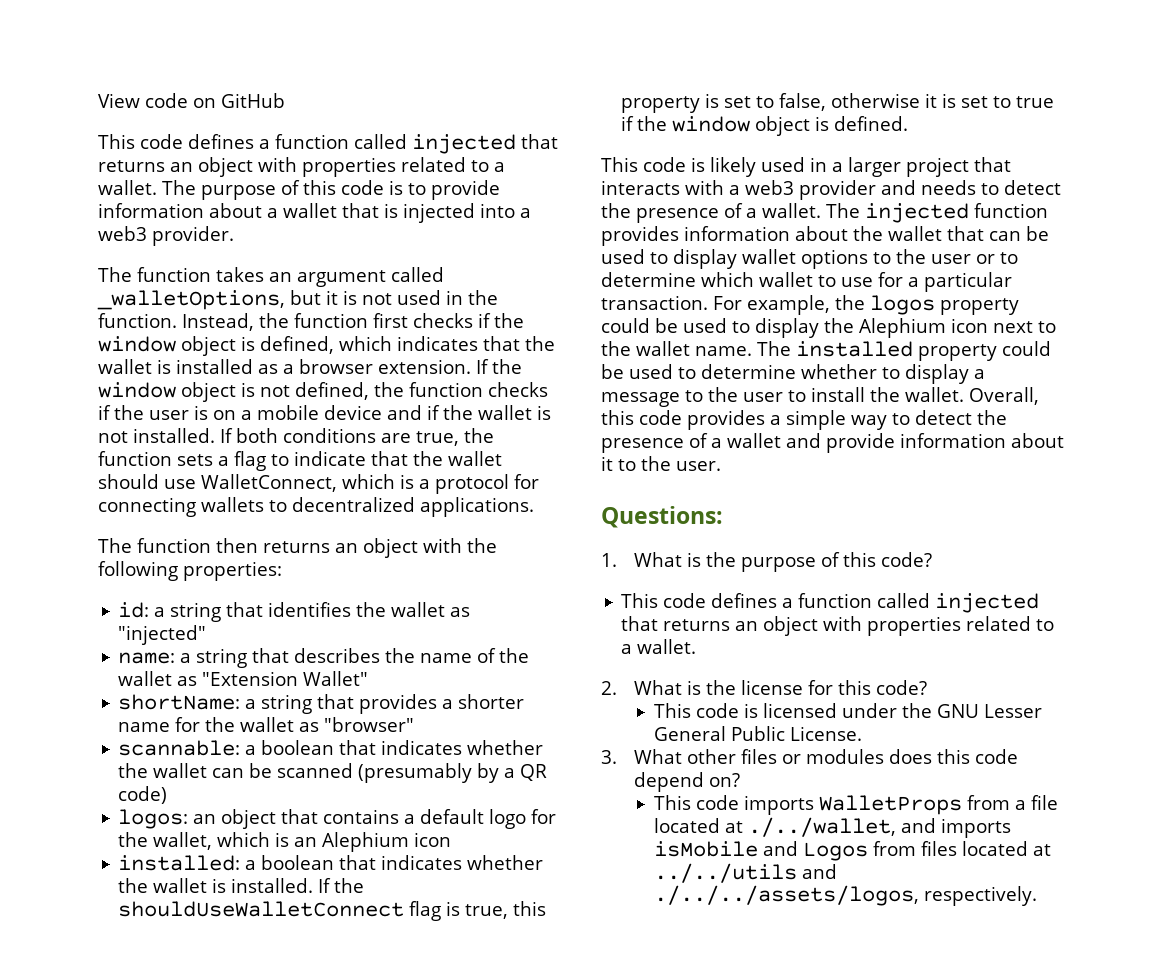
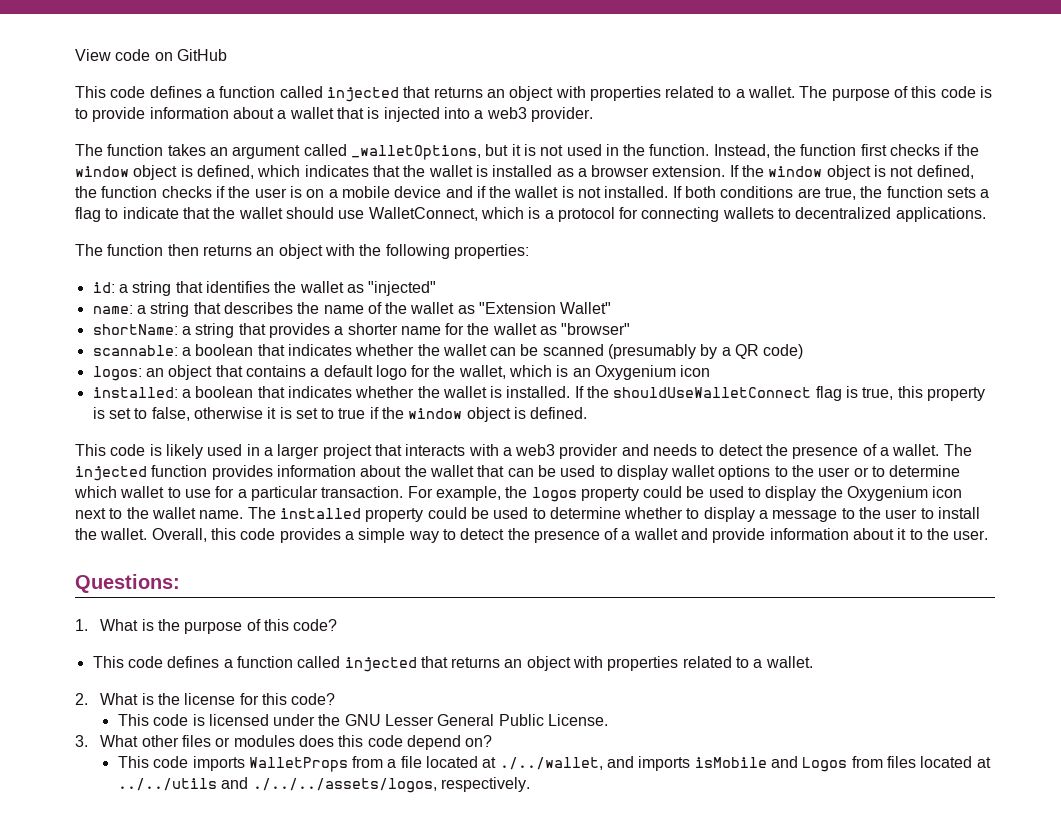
[322,832,410,852] Alephium -> [595,365,677,380] Oxygenium
[859,318,946,338] Alephium -> [847,486,929,501] Oxygenium

